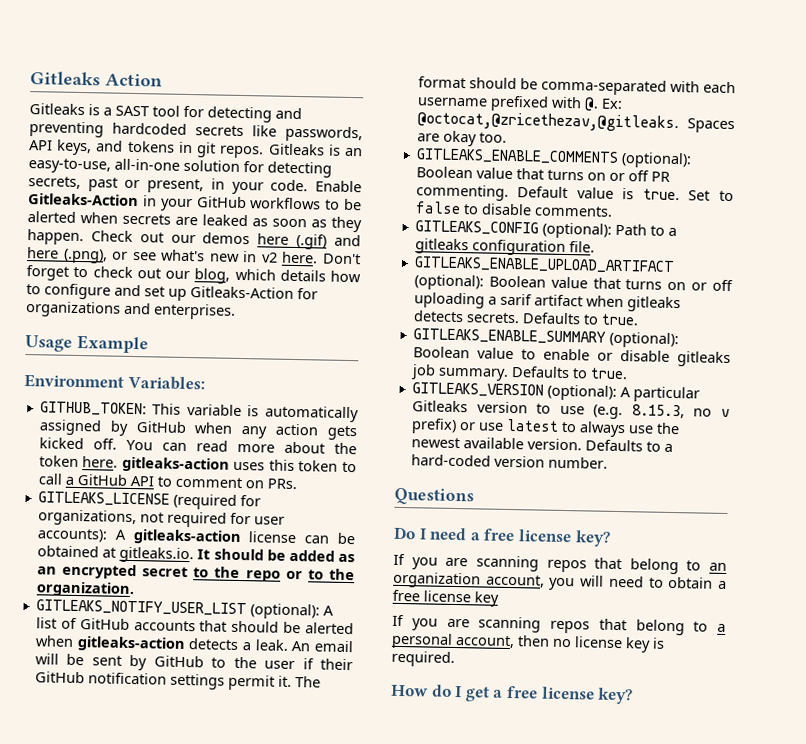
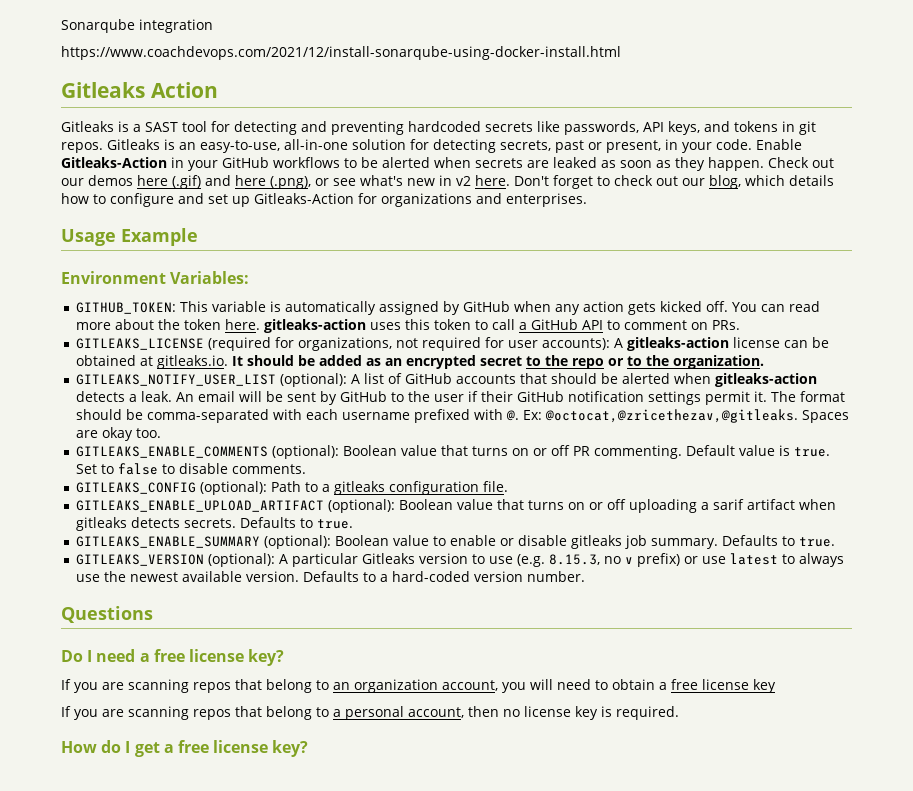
(30, 78) none -> [61,19,213,33] [61,46,621,60] Sonarqube integration // https://www.coachdevops.com/2021/12/install-sonarqube-using-docker-install.html //

